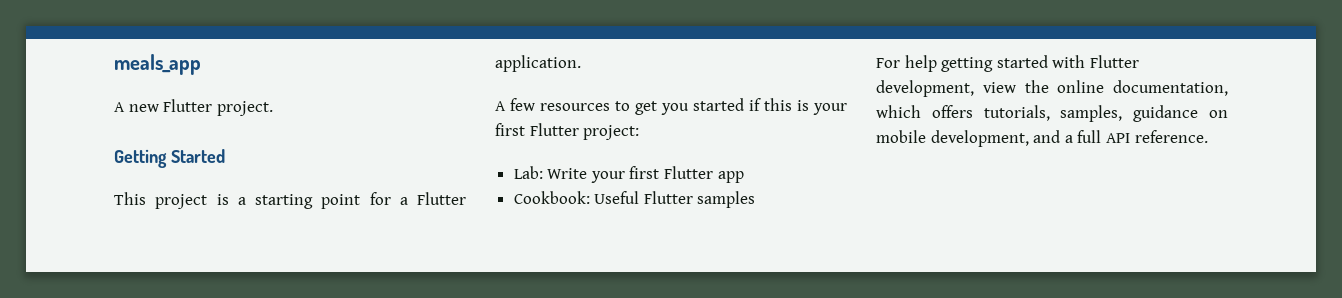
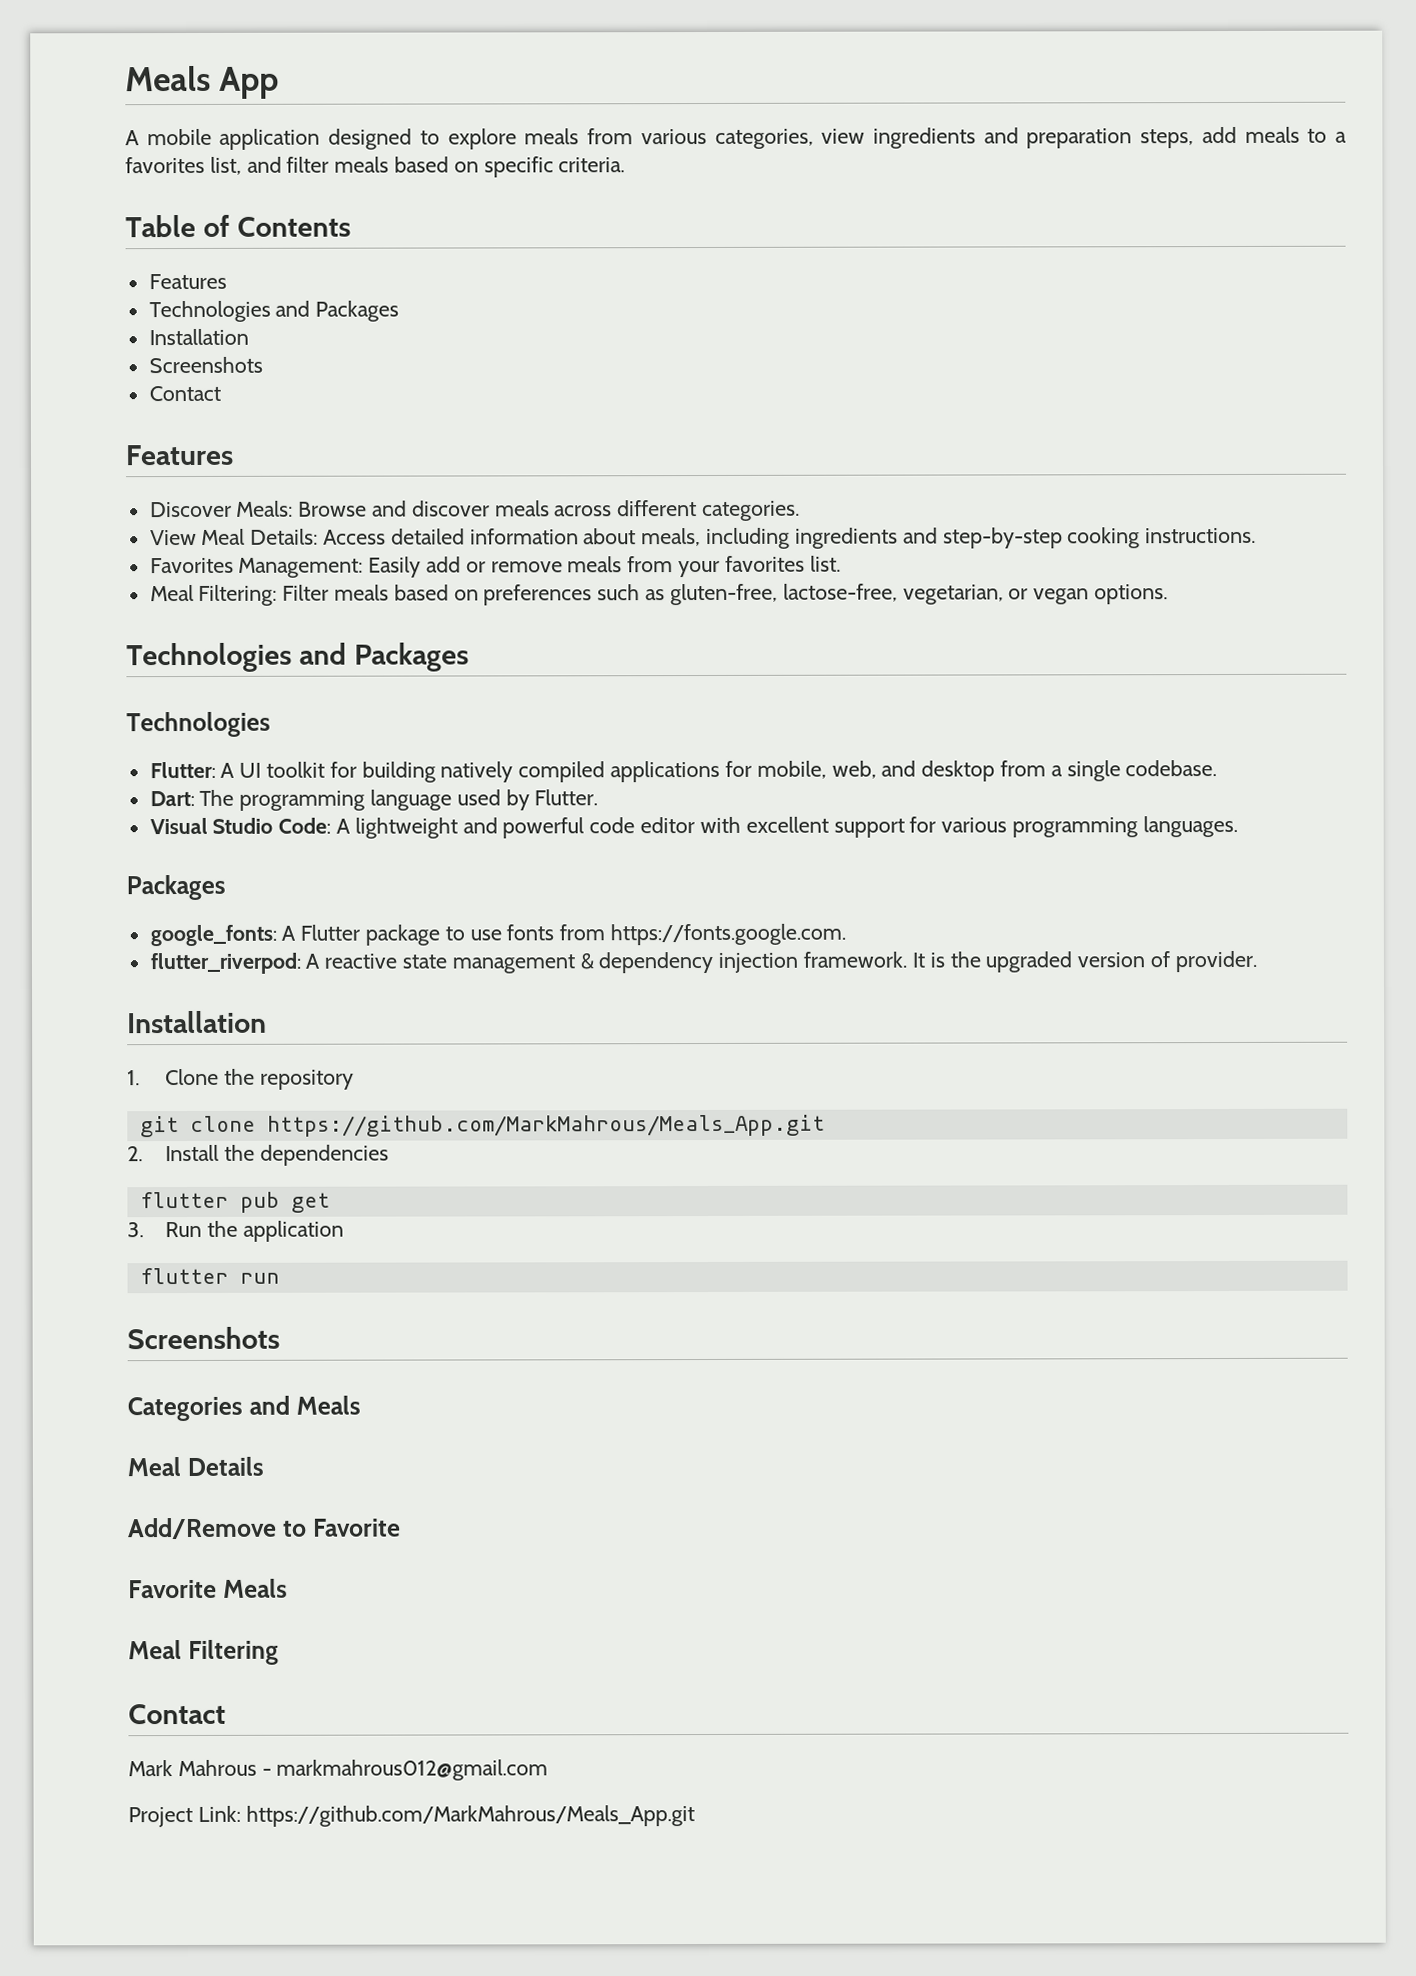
[114,54,201,75] [114,99,273,116] [114,149,225,168] [114,192,466,209] [495,55,581,72] [495,98,847,115] [495,123,640,140] [513,166,744,183] [513,191,756,208] [876,55,1139,72] [876,80,1228,97] [876,105,1228,122] [876,130,1208,147] meals_app // A new Flutter project. // Getting Started // This project is a starting point for a Flutter application. // A few resources to get you started if this is your first Flutter project: // Lab: Write your first Flutter app // Cookbook: Useful Flutter samples // For help getting started with Flutter development, view the online documentation, which offers tutorials, samples, guidance on mobile development, and a full API reference. -> [125,65,280,99] [125,126,1347,150] [125,156,626,178] [125,214,351,238] [148,273,227,290] [148,300,400,323] [148,328,249,346] [148,356,263,374] [148,385,221,402] [125,444,233,466] [149,500,801,522] [149,527,1257,550] [149,555,841,578] [149,583,1168,606] [126,642,469,673] [126,711,271,738] [149,760,1218,783] [149,789,599,811] [149,815,1238,839] [126,874,226,901] [149,923,847,947] [149,950,1257,975] [127,1010,267,1034] [127,1068,354,1090] [139,1114,825,1138] [127,1144,389,1166] [139,1191,330,1213] [127,1220,344,1242] [139,1267,280,1285] [127,1326,280,1350] [127,1395,361,1422] [127,1456,264,1477] [128,1517,402,1540] [128,1578,288,1599] [128,1639,279,1666] [128,1703,226,1725] [128,1759,549,1781] [128,1805,695,1828] Meals App // A mobile application designed to explore meals from various categories, view ingredients and preparation steps, add meals to a favorites list, and filter meals based on specific criteria. // Table of Contents // Features // Technologies and Packages // Installation // Screenshots // Contact // Features // Discover Meals: Browse and discover meals across different categories. // View Meal Details: Access detailed information about meals, including ingredients and step-by-step cooking instructions. // Favorites Management: Easily add or remove meals from your favorites list. // Meal Filtering: Filter meals based on preferences such as gluten-free, lactose-free, vegetarian, or vegan options. // Technologies and Packages // Technologies // Flutter: A UI toolkit for building natively compiled applications for mobile, web, and desktop from a single codebase. // Dart: The programming language used by Flutter. // Visual Studio Code: A lightweight and powerful code editor with excellent support for various programming languages. // Packages // google_fonts: A Flutter package to use fonts from https://fonts.google.com. // flutter_riverpod: A reactive state management & dependency injection framework. It is the upgraded version of provider. // Installation // 1. Clone the repository // git clone https://github.com/MarkMahrous/Meals_App.git // 2. Install the dependencies // flutter pub get // 3. Run the application // flutter run // Screenshots // Categories and Meals // Meal Details // Add/Remove to Favorite // Favorite Meals // Meal Filtering // Contact // Mark Mahrous - markmahrous012@gmail.com // Project Link: https://github.com/MarkMahrous/Meals_App.git

